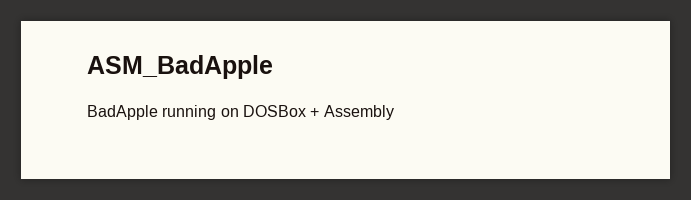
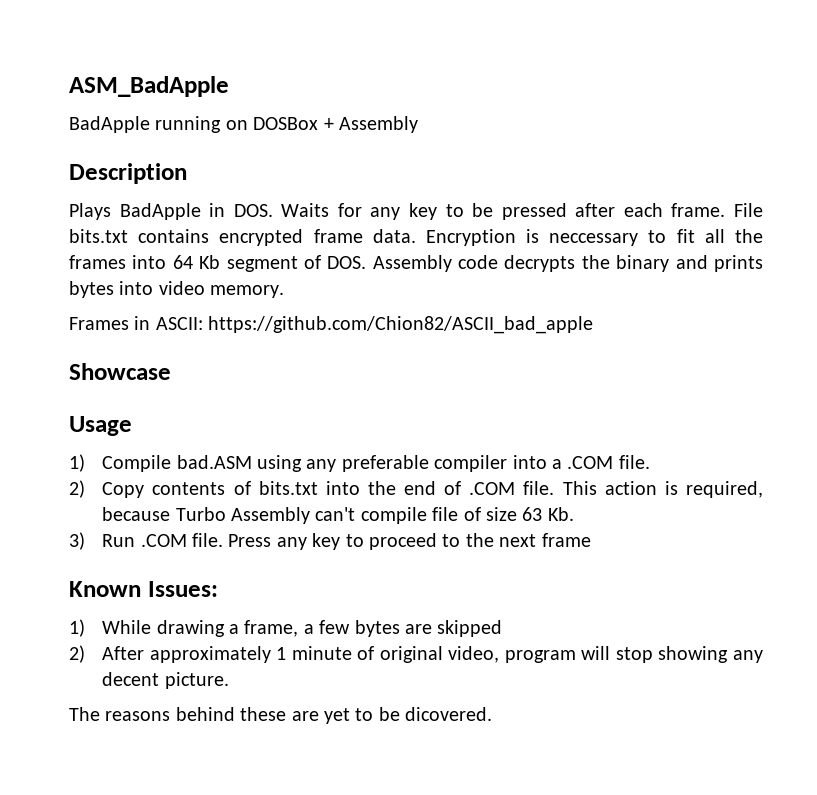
(394, 112) none -> [69,163,187,184] [69,203,763,220] [69,229,763,246] [69,255,763,272] [69,281,285,298] [69,316,594,334] [69,363,171,380] [69,416,132,436] [69,454,650,472] [69,480,763,498] [102,507,574,524] [69,532,591,550] [69,581,218,597] [69,619,503,637] [69,645,764,663] [102,672,229,689] [69,707,493,724] // Description // Plays BadApple in DOS. Waits for any key to be pressed after each frame. File bits.txt contains encrypted frame data. Encryption is neccessary to fit all the frames into 64 Kb segment of DOS. Assembly code decrypts the binary and prints bytes into video memory. // Frames in ASCII: https://github.com/Chion82/ASCII_bad_apple // Showcase // Usage // 1) Compile bad.ASM using any preferable compiler into a .COM file. // 2) Copy contents of bits.txt into the end of .COM file. This action is required, because Turbo Assembly can't compile file of size 63 Kb. // 3) Run .COM file. Press any key to proceed to the next frame // Known Issues: // 1) While drawing a frame, a few bytes are skipped // 2) After approximately 1 minute of original video, program will stop showing any decent picture. // The reasons behind these are yet to be dicovered.

